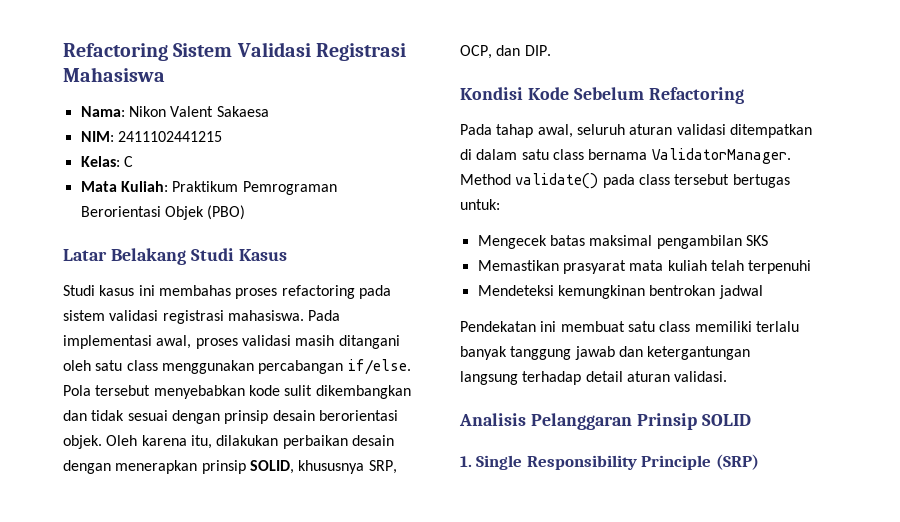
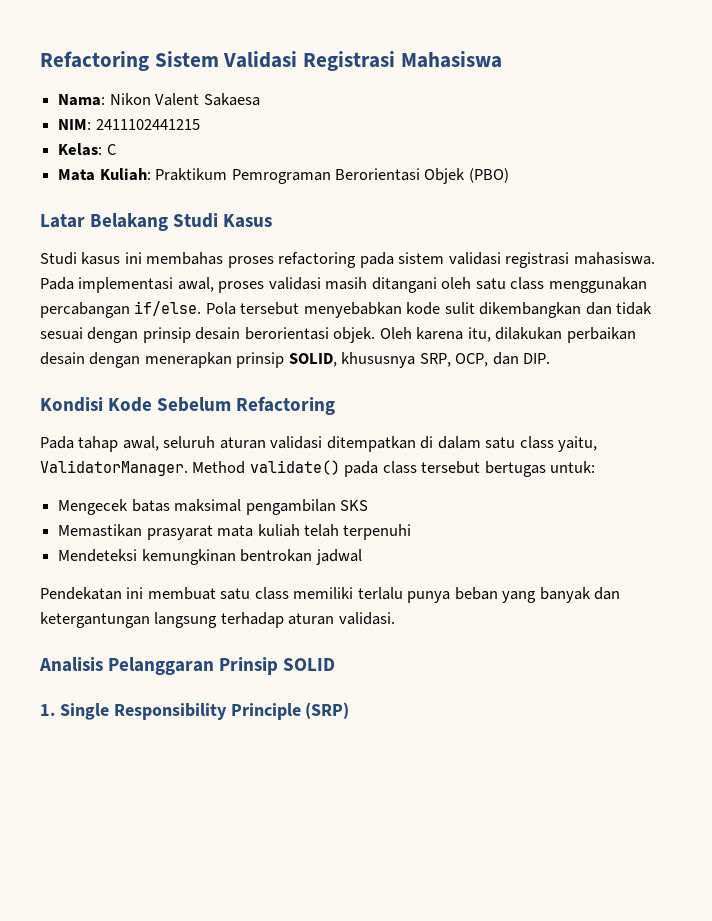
[588,149,648,160] bernama -> [558,436,598,452] yaitu,
[460,346,615,360] banyak tanggung jawab -> [407,587,591,603] punya beban yang banyak
[585,371,623,382] detail -> (284, 620) none

